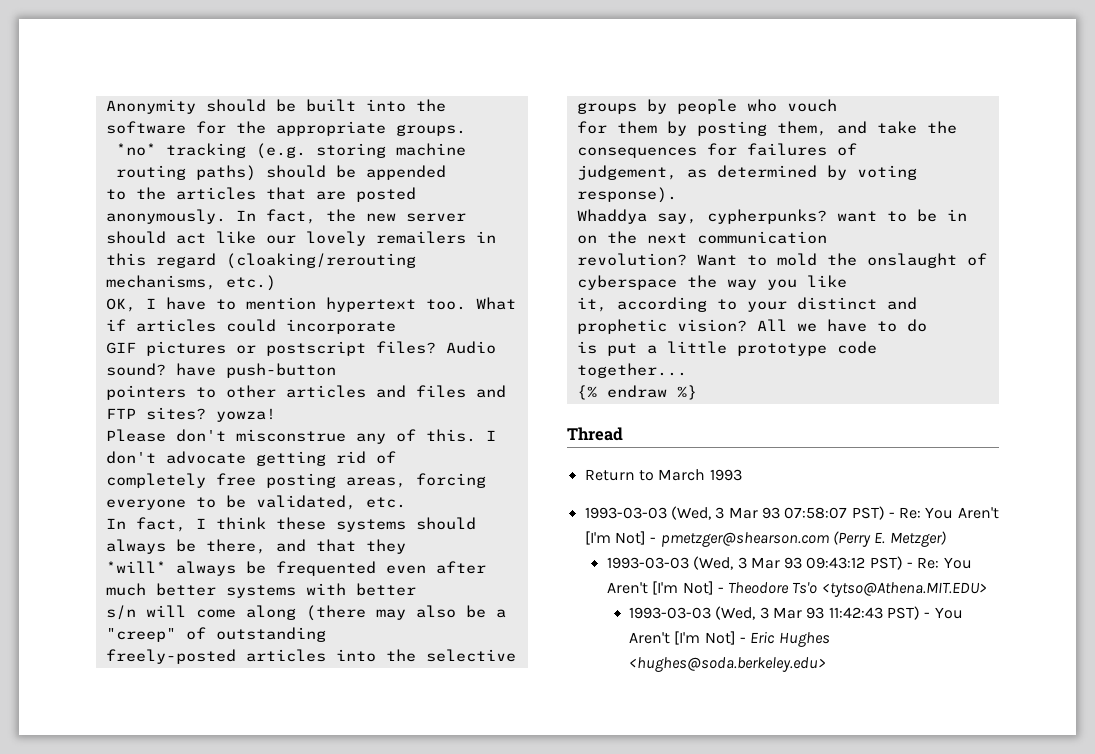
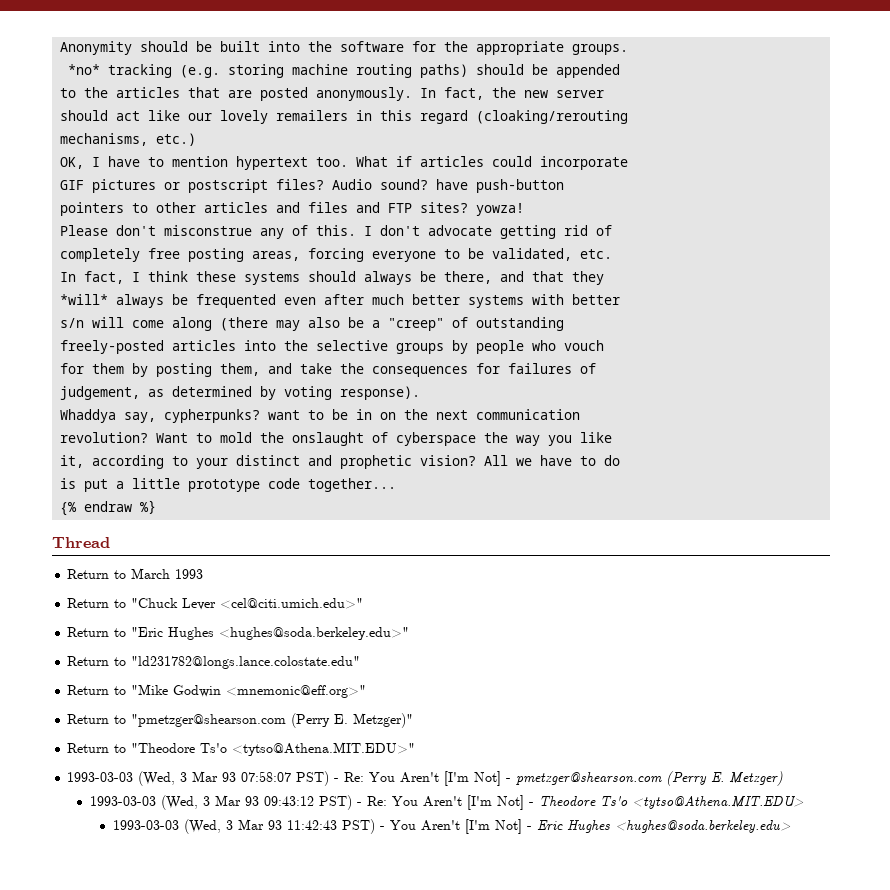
(742, 475) none -> [67,598,364,610] [67,627,410,640] [67,656,361,669] [67,684,367,698] [67,713,414,728] [67,742,416,756] // Return to "Chuck Lever <cel@citi.umich.edu>" // Return to "Eric Hughes <hughes@soda.berkeley.edu>" // Return to "ld231782@longs.lance.colostate.edu" // Return to "Mike Godwin <mnemonic@eff.org>" // Return to "pmetzger@shearson.com (Perry E. Metzger)" // Return to "Theodore Ts'o <tytso@Athena.MIT.EDU>"

